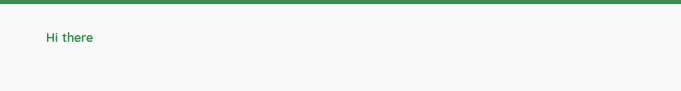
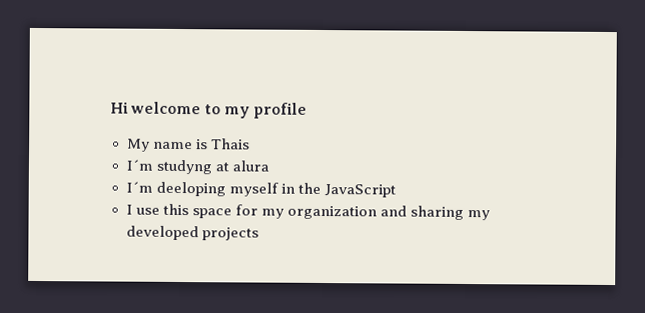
[62,32,93,42] there -> [130,101,308,119] [126,138,250,152] [125,159,269,175] [125,181,396,198] [125,203,490,221] [125,225,259,241] welcome to my profile // My name is Thais // I´m studyng at alura // I´m deeloping myself in the JavaScript // I use this space for my organization and sharing my developed projects

